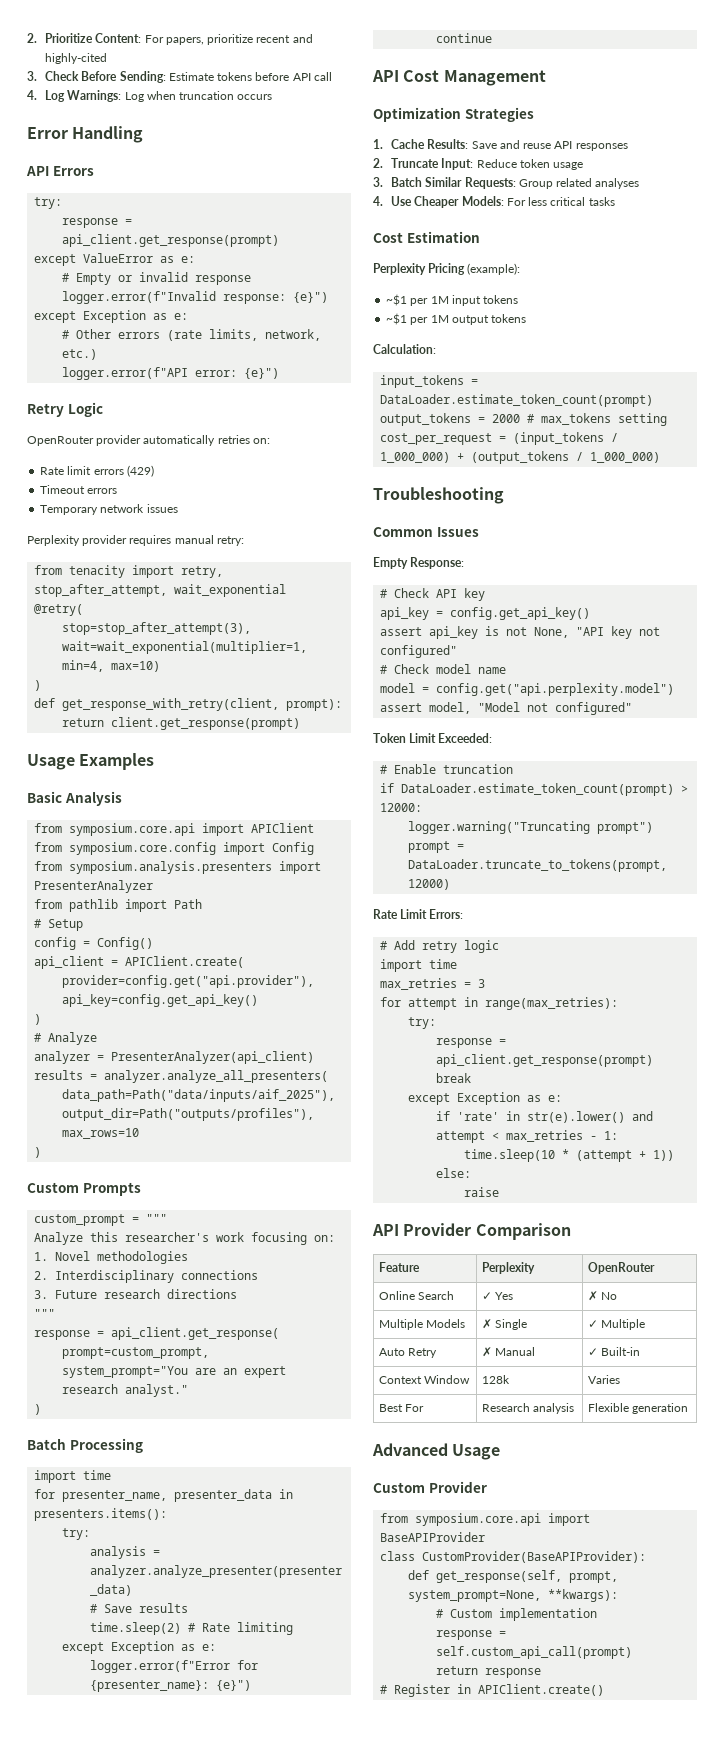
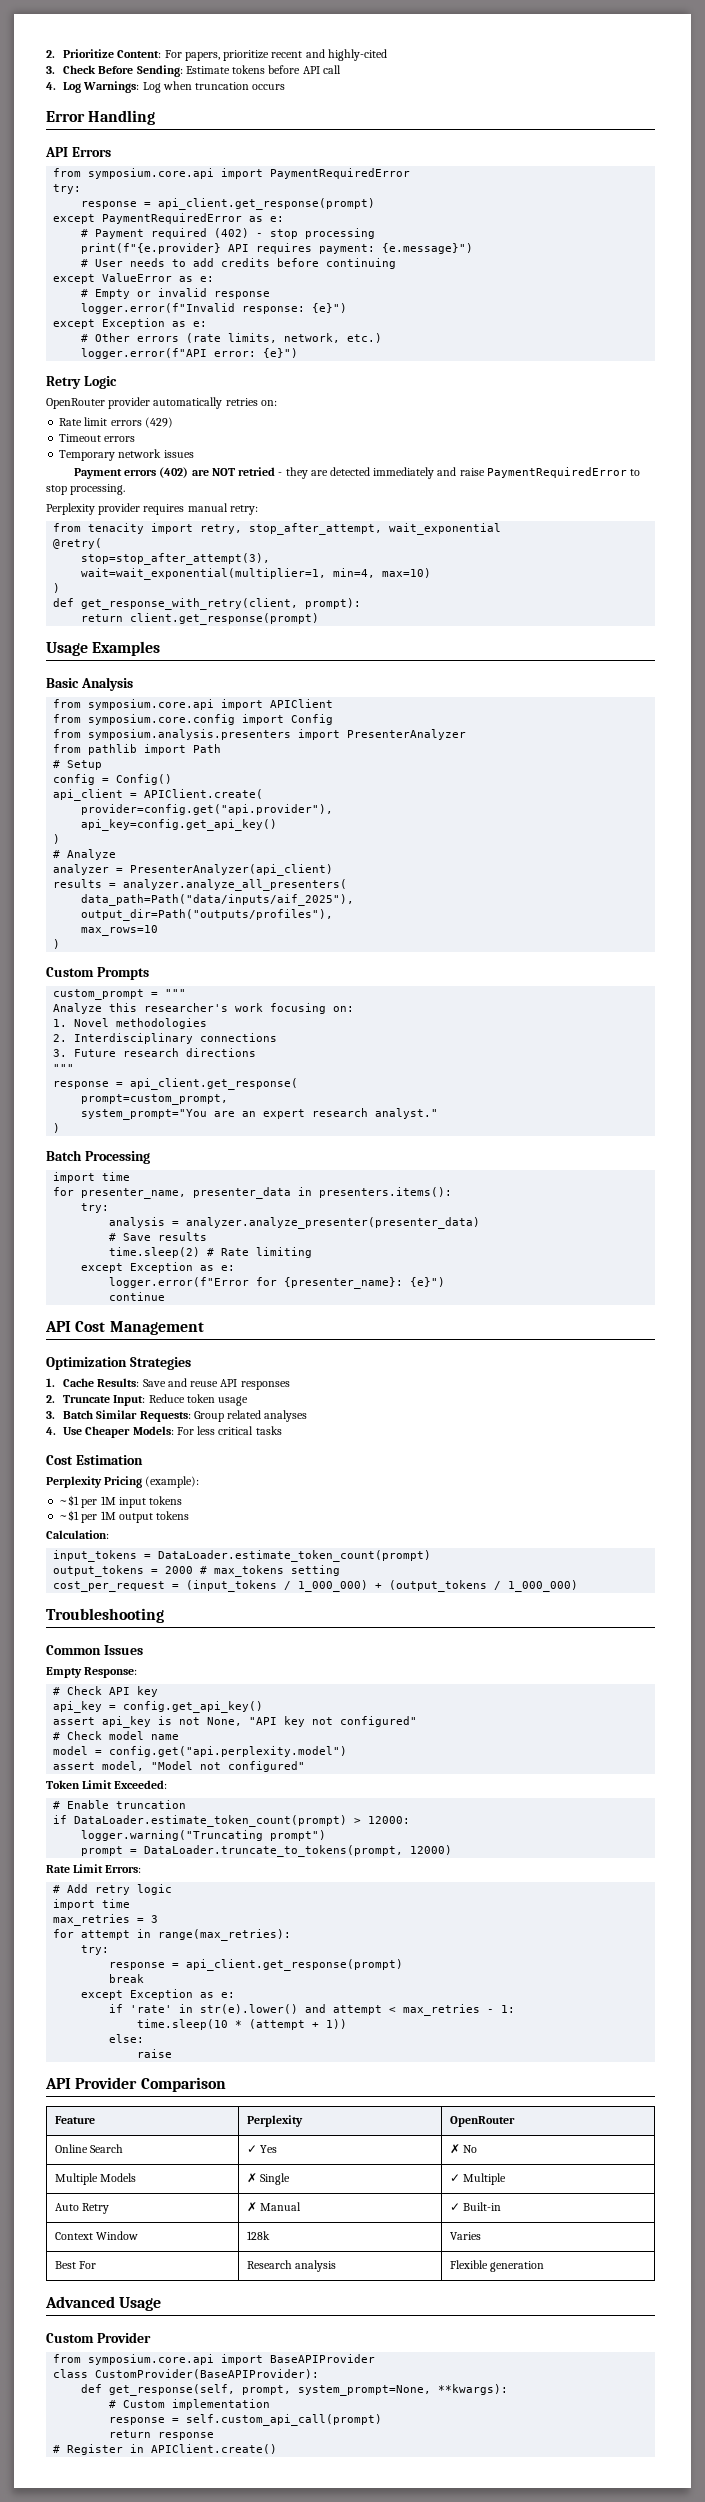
[34,197,63,209] [62,218,133,228] [62,234,280,247] // try: // response = api_client.get_response(prompt) -> [53,168,411,179] [53,184,82,194] [81,198,376,210] [53,213,285,224] [81,228,376,239] [81,243,474,254] [81,258,397,269] // from symposium.core.api import PaymentRequiredError // try: // response = api_client.get_response(prompt) // except PaymentRequiredError as e: // # Payment required (402) - stop processing // print(f"{e.provider} API requires payment: {e.message}") // # User needs to add credits before continuing
(178, 508) none -> [73,467,641,479] [46,484,126,495] // Payment errors (402) are NOT retried - they are detected immediately and raise PaymentRequiredError to stop processing.

